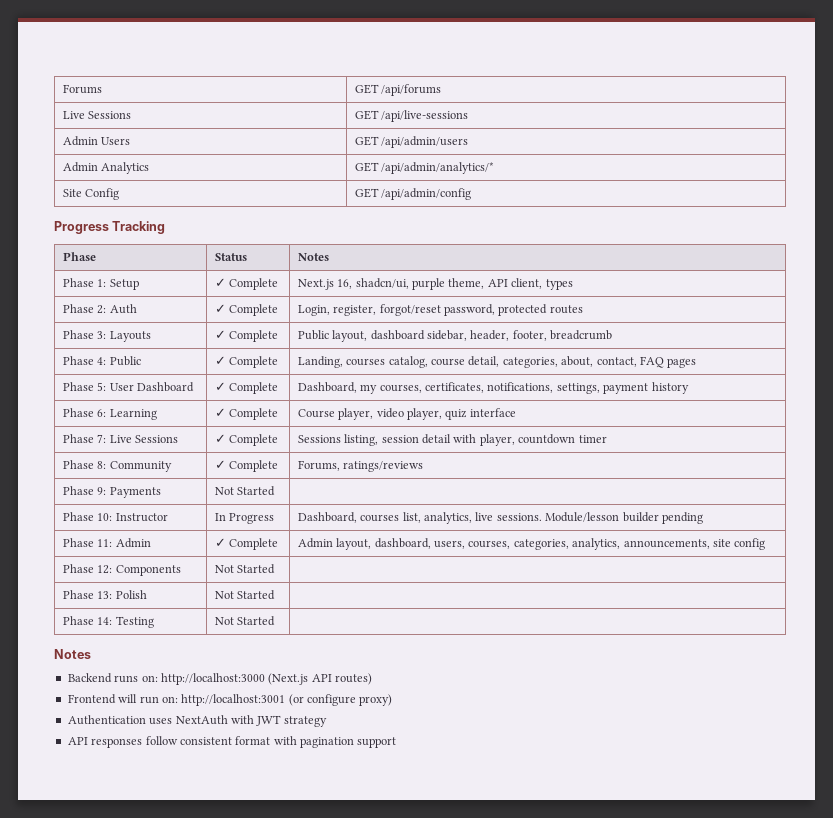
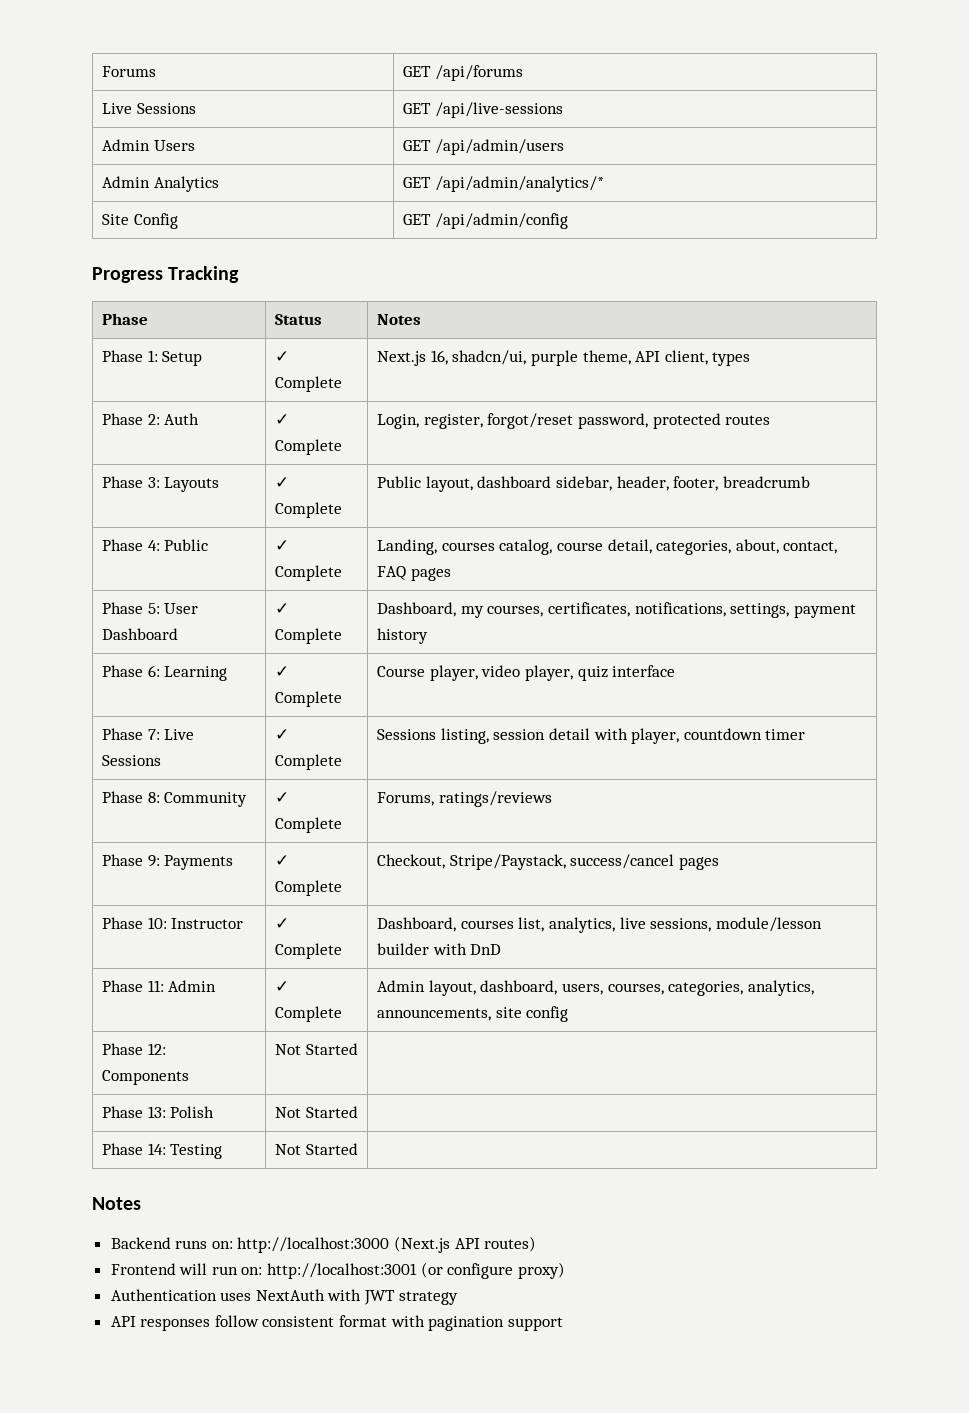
[214,486,276,496] Not Started | -> [275,855,290,866] [275,880,343,896] [377,854,719,870] ✓ Complete | Checkout, Stripe/Paystack, success/cancel pages
[214,513,275,524] In Progress -> [275,918,290,929] [275,943,343,959] ✓ Complete
[496,512,703,524] sessions. Module/lesson builder pending -> [650,917,822,932] [377,943,502,955] sessions, module/lesson builder with DnD

